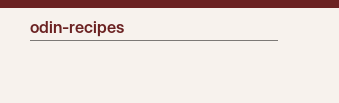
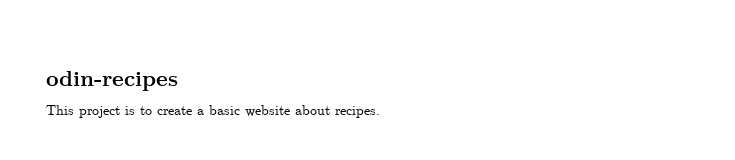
(124, 29) none -> [46,105,380,118] // This project is to create a basic website about recipes.

